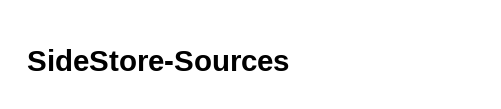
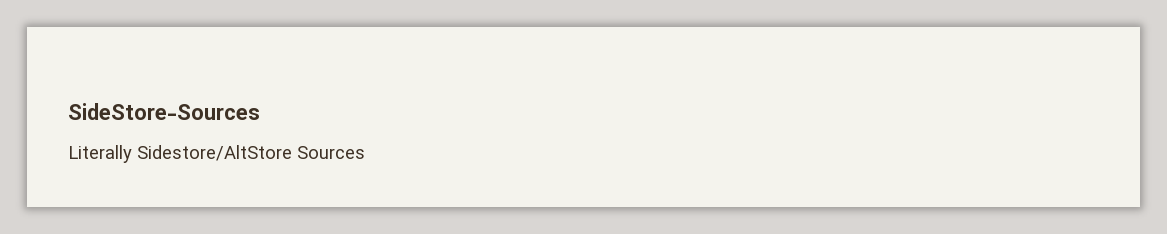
(289, 60) none -> [68,145,365,163] // Literally Sidestore/AltStore Sources

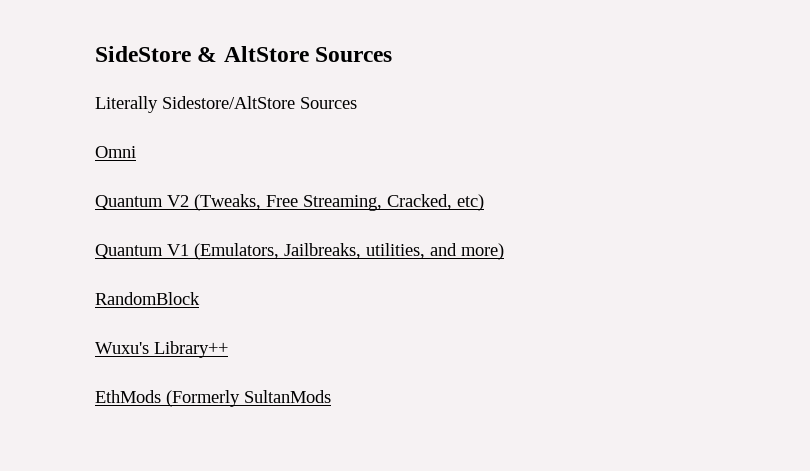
[68,103,260,120] SideStore-Sources -> [95,46,393,62] SideStore & AltStore Sources
(365, 152) none -> [95,146,136,158] [95,194,484,211] [95,243,504,260] [95,292,200,305] [95,341,228,358] [95,390,331,407] // Omni // Quantum V2 (Tweaks, Free Streaming, Cracked, etc) // Quantum V1 (Emulators, Jailbreaks, utilities, and more) // RandomBlock // Wuxu's Library++ // EthMods (Formerly SultanMods

